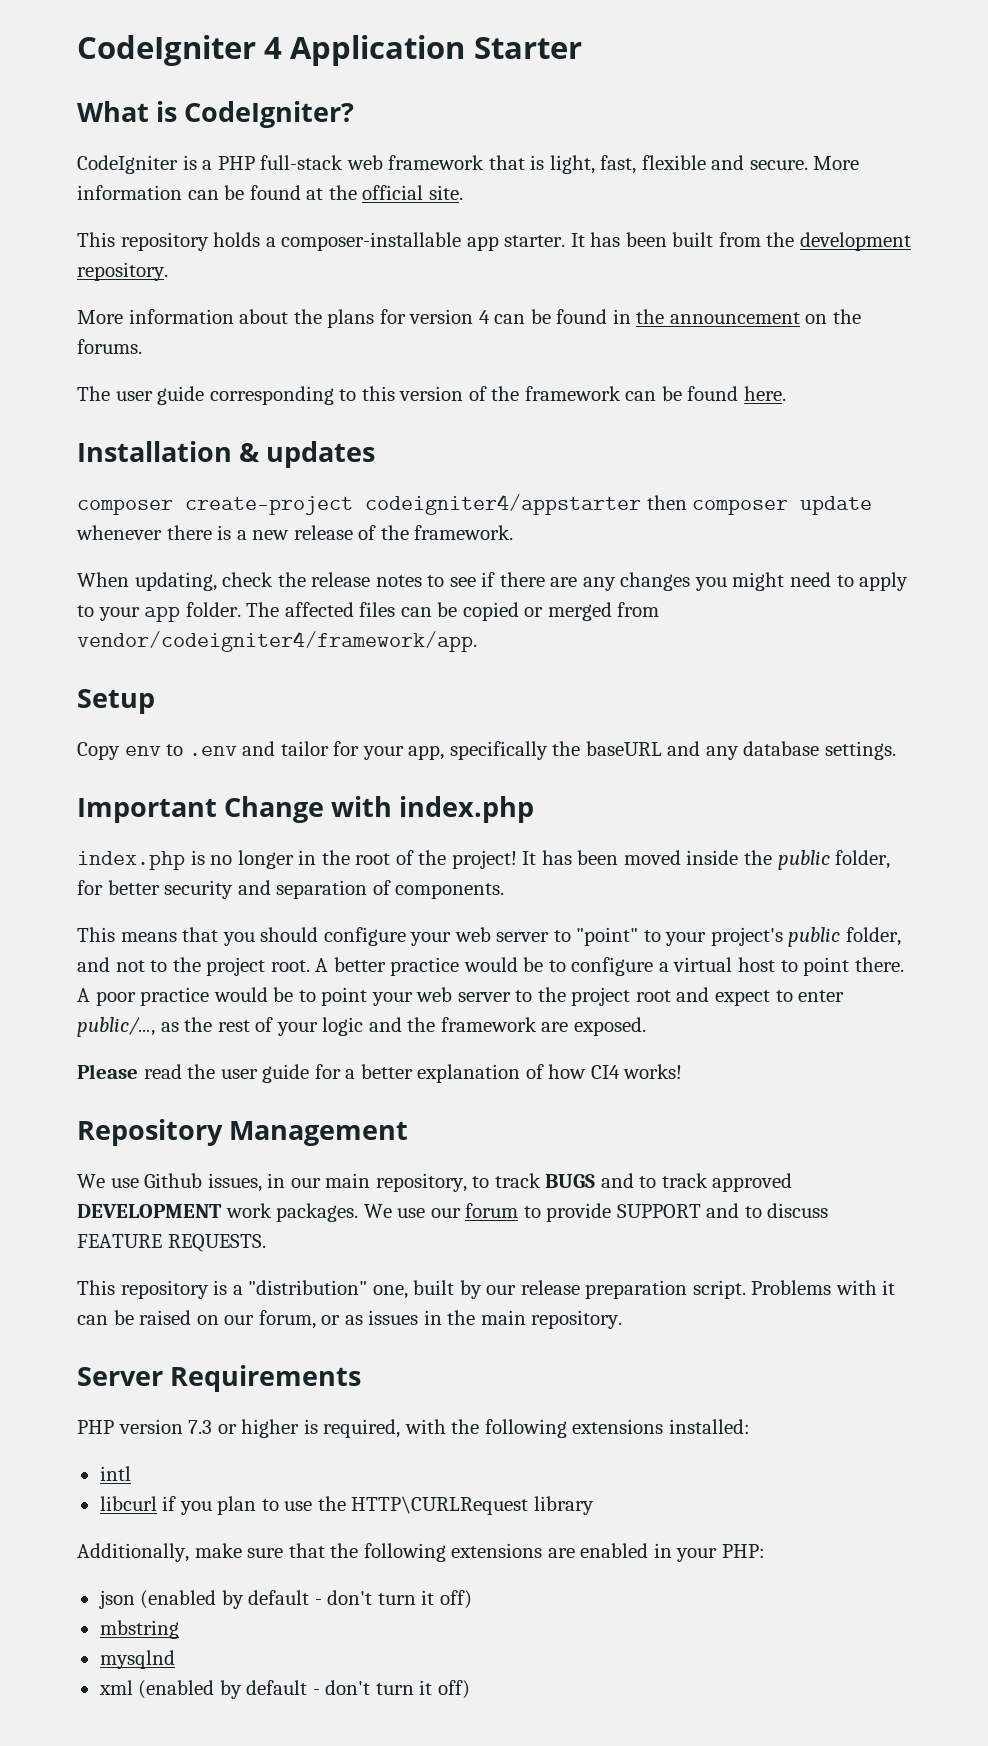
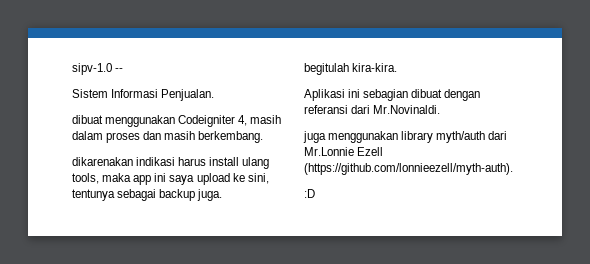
[77,35,582,66] [77,101,355,128] [77,155,860,174] [77,185,463,200] [77,232,911,251] [77,262,168,281] [77,309,862,328] [77,339,142,354] [77,386,786,405] [77,441,376,468] [77,494,873,515] [76,525,514,540] [77,572,909,591] [77,602,660,622] [77,631,477,652] [77,689,155,714] [77,741,897,760] [77,796,535,823] [77,850,891,870] [77,880,505,899] [77,927,902,947] [77,957,904,976] [77,987,845,1006] [77,1017,646,1037] [77,1064,683,1083] [77,1119,409,1146] [77,1173,793,1192] [77,1203,829,1222] [77,1234,266,1252] [77,1280,896,1299] [77,1310,623,1329] [77,1365,362,1392] [77,1419,750,1438] [99,1466,131,1481] [99,1496,594,1515] [77,1543,765,1562] [98,1590,472,1609] [99,1620,179,1639] [99,1650,175,1669] [98,1680,470,1699] CodeIgniter 4 Application Starter // What is CodeIgniter? // CodeIgniter is a PHP full-stack web framework that is light, fast, flexible and secure. More information can be found at the official site. // This repository holds a composer-installable app starter. It has been built from the development repository. // More information about the plans for version 4 can be found in the announcement on the forums. // The user guide corresponding to this version of the framework can be found here. // Installation & updates // composer create-project codeigniter4/appstarter then composer update whenever there is a new release of the framework. // When updating, check the release notes to see if there are any changes you might need to apply to your app folder. The affected files can be copied or merged from vendor/codeigniter4/framework/app. // Setup // Copy env to .env and tailor for your app, specifically the baseURL and any database settings. // Important Change with index.php // index.php is no longer in the root of the project! It has been moved inside the public folder, for better security and separation of components. // This means that you should configure your web server to "point" to your project's public folder, and not to the project root. A better practice would be to configure a virtual host to point there. A poor practice would be to point your web server to the project root and expect to enter public/..., as the rest of your logic and the framework are exposed. // Please read the user guide for a better explanation of how CI4 works! // Repository Management // We use Github issues, in our main repository, to track BUGS and to track approved DEVELOPMENT work packages. We use our forum to provide SUPPORT and to discuss FEATURE REQUESTS. // This repository is a "distribution" one, built by our release preparation script. Problems with it can be raised on our forum, or as issues in the main repository. // Server Requirements // PHP version 7.3 or higher is required, with the following extensions installed: // intl // libcurl if you plan to use the HTTP\CURLRequest library // Additionally, make sure that the following extensions are enabled in your PHP: // json (enabled by default - don't turn it off) // mbstring // mysqlnd // xml (enabled by default - don't turn it off) -> [72,63,124,75] [72,89,215,101] [72,115,282,127] [72,131,264,143] [72,157,270,169] [72,173,269,185] [72,189,223,201] [304,63,398,75] [304,89,481,101] [304,105,441,114] [303,131,508,143] [304,147,384,156] [304,163,513,175] [304,189,315,198] sipv-1.0 -- // Sistem Informasi Penjualan. // dibuat menggunakan Codeigniter 4, masih dalam proses dan masih berkembang. // dikarenakan indikasi harus install ulang tools, maka app ini saya upload ke sini, tentunya sebagai backup juga. // begitulah kira-kira. // Aplikasi ini sebagian dibuat dengan referansi dari Mr.Novinaldi. // juga menggunakan library myth/auth dari Mr.Lonnie Ezell (https://github.com/lonnieezell/myth-auth). // :D

